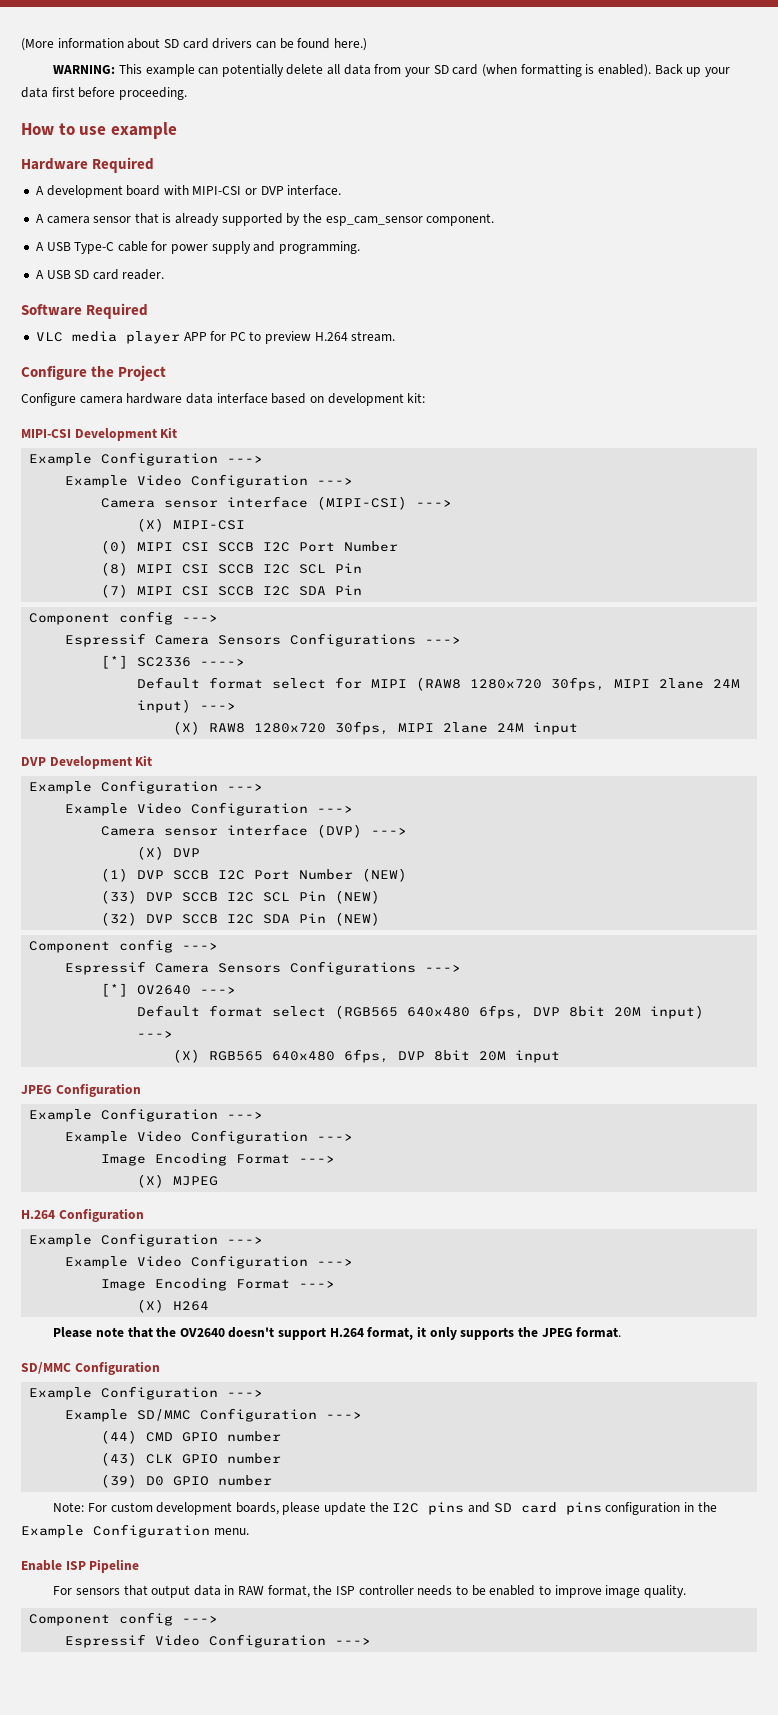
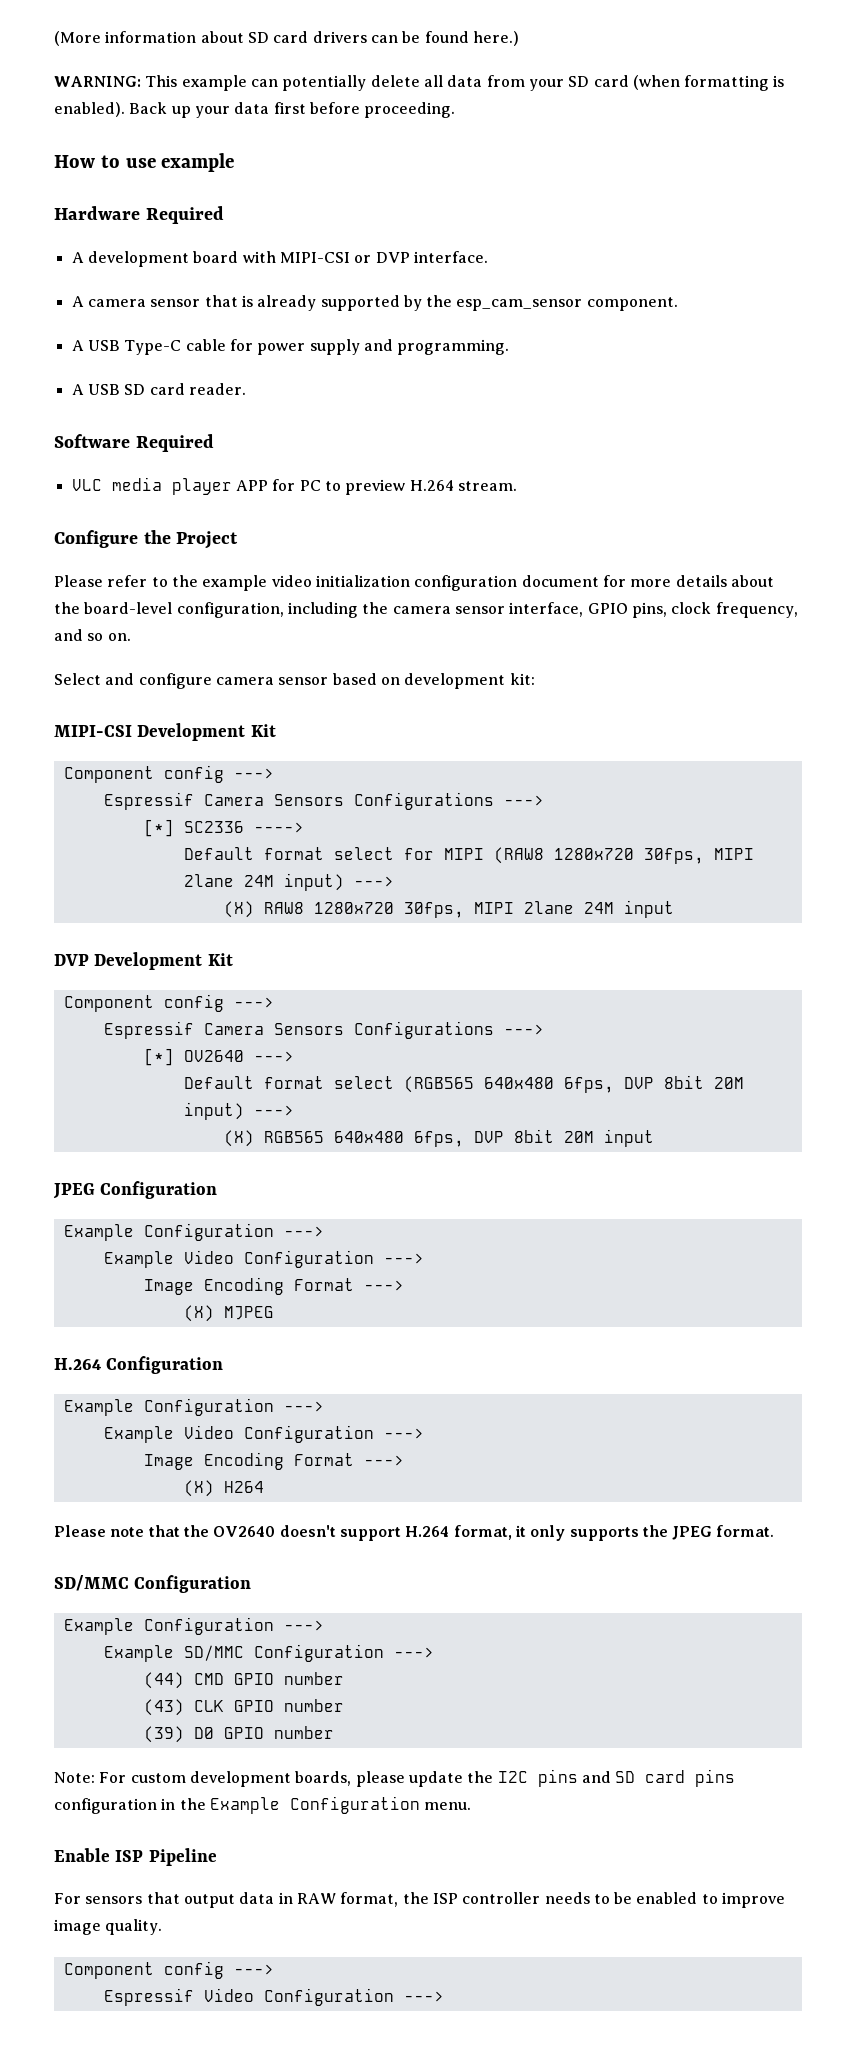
[21,393,268,406] Configure camera hardware data interface -> [54,575,774,591] [54,602,798,618] [54,629,131,641] [54,673,329,689] Please refer to the example video initialization configuration document for more details about the board-level configuration, including the camera sensor interface, GPIO pins, clock frequency, and so on. // Select and configure camera sensor
[29,452,264,466] [65,474,354,488] [101,496,453,510] [137,518,246,532] [101,540,399,554] [101,562,363,576] [101,584,363,598] // Example Configuration ---> // Example Video Configuration ---> // Camera sensor interface (MIPI-CSI) ---> // (X) MIPI-CSI // (0) MIPI CSI SCCB I2C Port Number // (8) MIPI CSI SCCB I2C SCL Pin // (7) MIPI CSI SCCB I2C SDA Pin -> (276, 730) none
[29,780,264,794] [65,802,354,816] [101,824,408,838] [137,846,201,860] [101,868,408,882] [101,890,381,904] [101,912,381,926] // Example Configuration ---> // Example Video Configuration ---> // Camera sensor interface (DVP) ---> // (X) DVP // (1) DVP SCCB I2C Port Number (NEW) // (33) DVP SCCB I2C SCL Pin (NEW) // (32) DVP SCCB I2C SDA Pin (NEW) -> (233, 959) none

